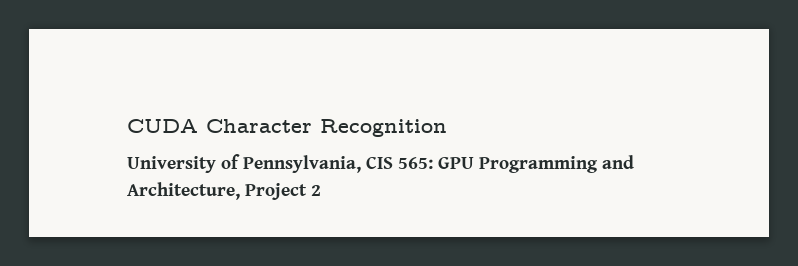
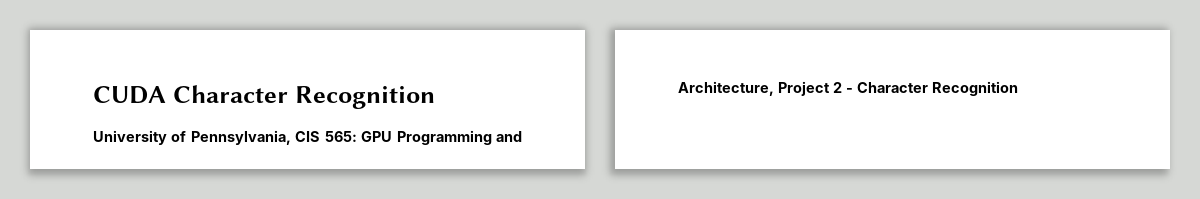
(321, 190) none -> [846,81,1018,96] - Character Recognition

